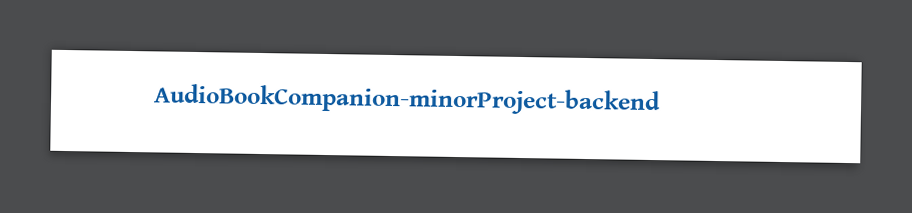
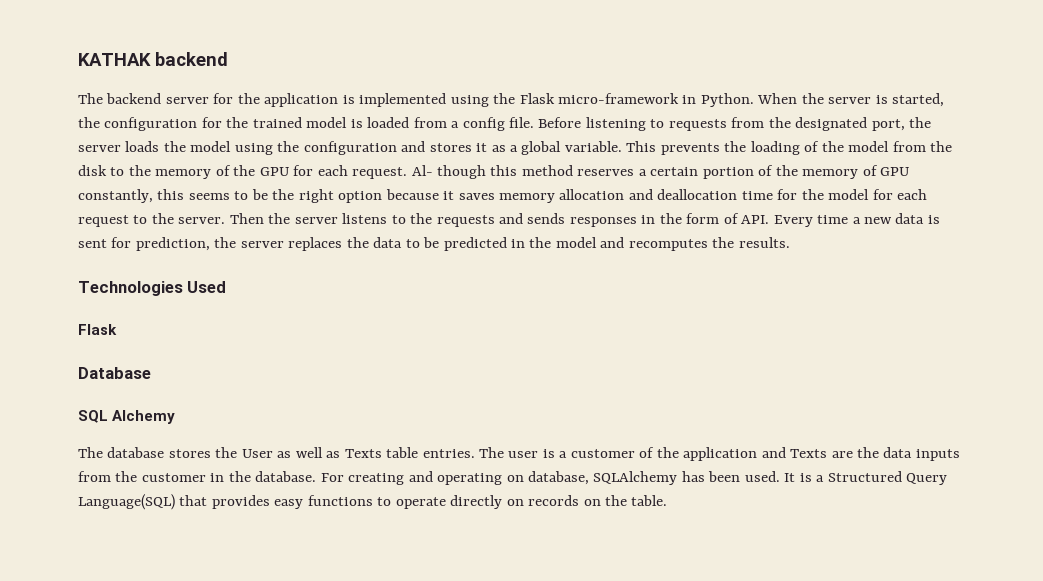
[153,83,661,117] AudioBookCompanion-minorProject-backend -> [78,52,228,66] [78,93,945,107] [78,117,932,131] [78,141,953,155] [78,165,910,179] [78,189,928,203] [78,213,940,227] [78,237,790,251] [78,281,227,296] [78,324,117,335] [78,367,151,379] [78,410,176,424] [78,447,960,461] [78,471,948,485] [78,494,668,510] KATHAK backend // The backend server for the application is implemented using the Flask micro-framework in Python. When the server is started, the configuration for the trained model is loaded from a config file. Before listening to requests from the designated port, the server loads the model using the configuration and stores it as a global variable. This prevents the loading of the model from the disk to the memory of the GPU for each request. Al- though this method reserves a certain portion of the memory of GPU constantly, this seems to be the right option because it saves memory allocation and deallocation time for the model for each request to the server. Then the server listens to the requests and sends responses in the form of API. Every time a new data is sent for prediction, the server replaces the data to be predicted in the model and recomputes the results. // Technologies Used // Flask // Database // SQL Alchemy // The database stores the User as well as Texts table entries. The user is a customer of the application and Texts are the data inputs from the customer in the database. For creating and operating on database, SQLAlchemy has been used. It is a Structured Query Language(SQL) that provides easy functions to operate directly on records on the table.

